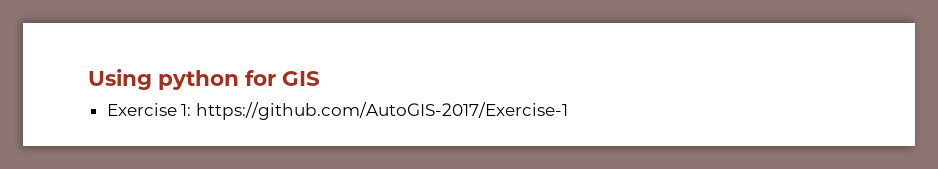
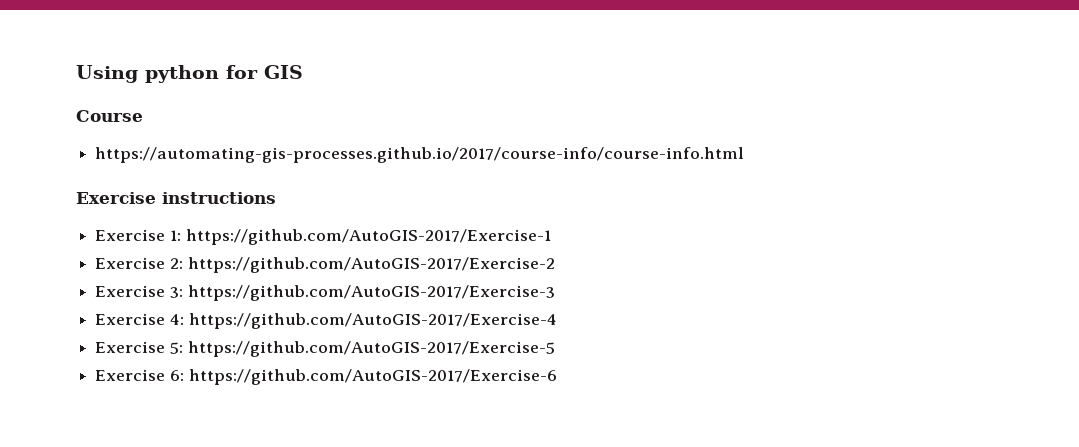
(320, 78) none -> [76,110,143,122] [95,147,745,163] [76,192,276,204] // Course // https://automating-gis-processes.github.io/2017/course-info/course-info.html // Exercise instructions
(568, 111) none -> [95,257,555,273] [95,285,555,301] [95,313,557,329] [95,341,555,357] [95,369,557,385] // Exercise 2: https://github.com/AutoGIS-2017/Exercise-2 // Exercise 3: https://github.com/AutoGIS-2017/Exercise-3 // Exercise 4: https://github.com/AutoGIS-2017/Exercise-4 // Exercise 5: https://github.com/AutoGIS-2017/Exercise-5 // Exercise 6: https://github.com/AutoGIS-2017/Exercise-6

